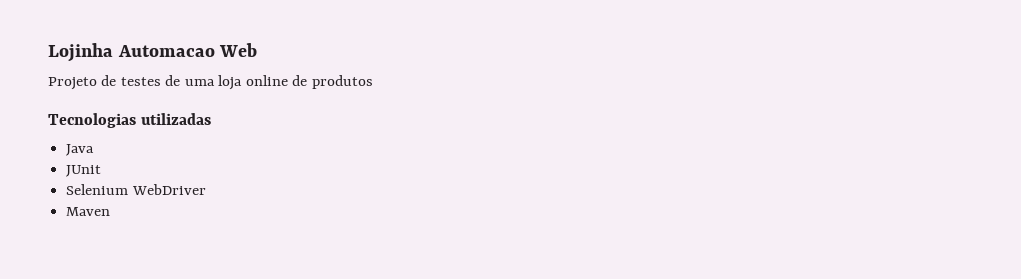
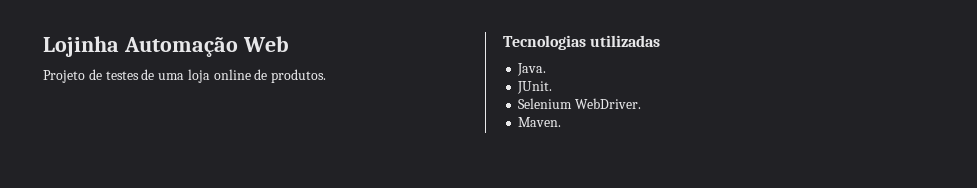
[117,45,215,57] Automacao -> [123,37,238,57] Automação
[311,75,373,89] produtos -> [271,69,327,83] produtos.
[66,144,95,156] [66,165,102,177] Java // JUnit -> [517,63,547,76] [517,81,553,94] Java. // JUnit.
[131,184,206,195] [66,207,111,216] WebDriver // Maven -> [575,98,642,109] [518,117,562,127] WebDriver. // Maven.

